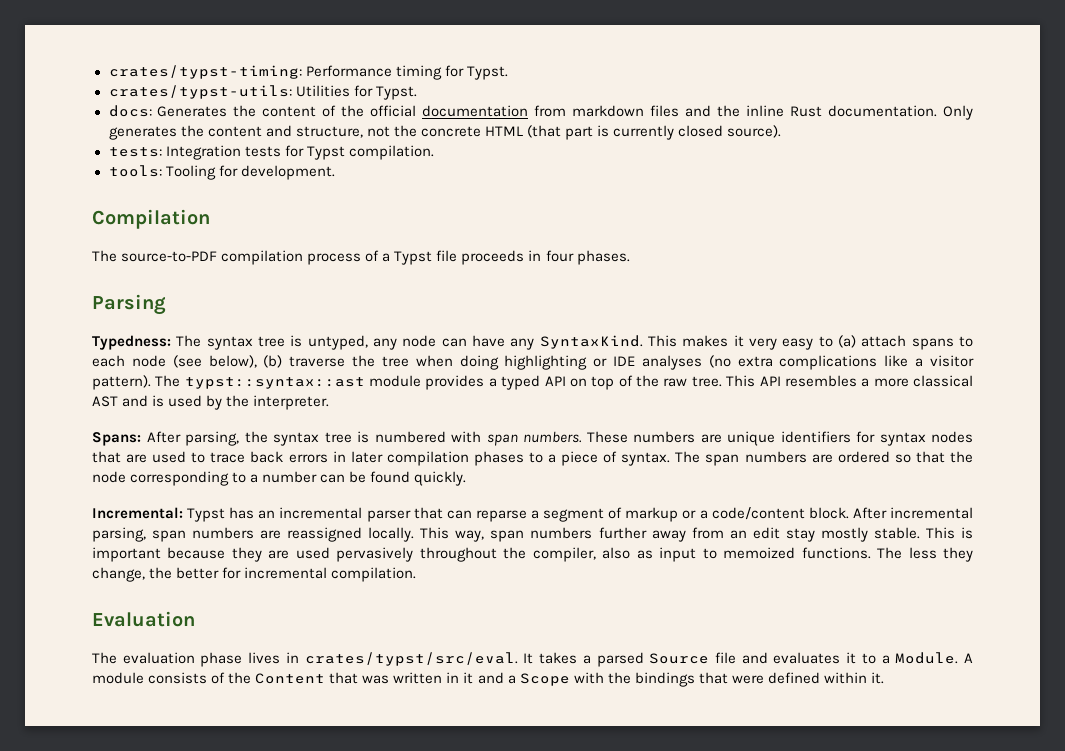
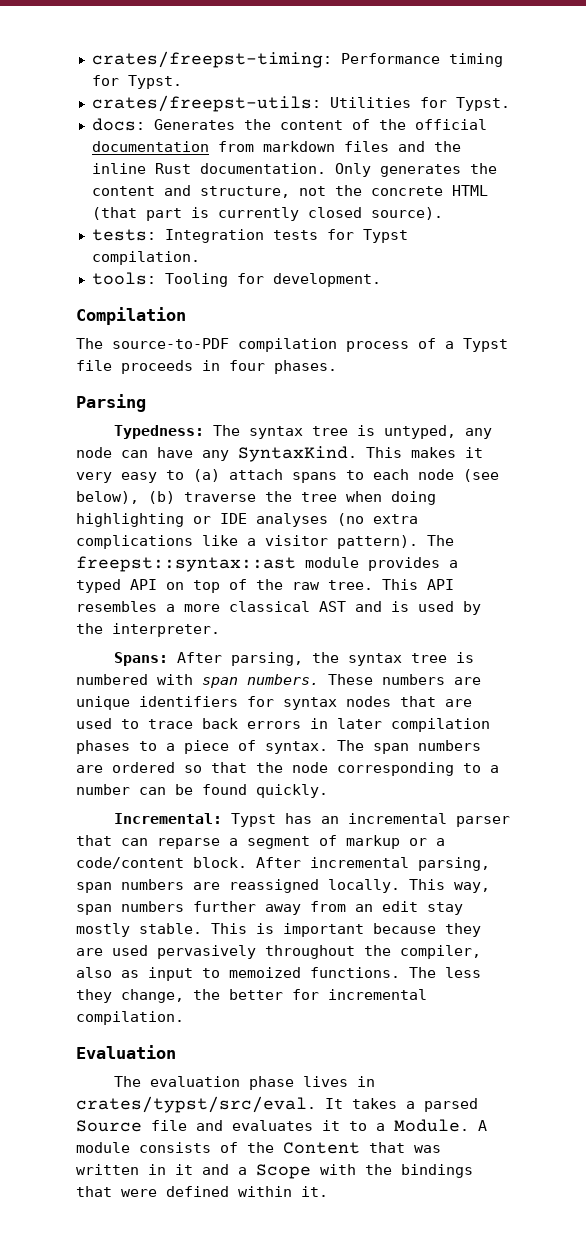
[108,65,302,79] crates/typst-timing: -> [91,51,332,68] crates/freepst-timing:
[108,85,292,99] crates/typst-utils: -> [91,95,321,112] crates/freepst-utils:
[184,377,365,389] typst::syntax::ast -> [76,556,296,572] freepst::syntax::ast

